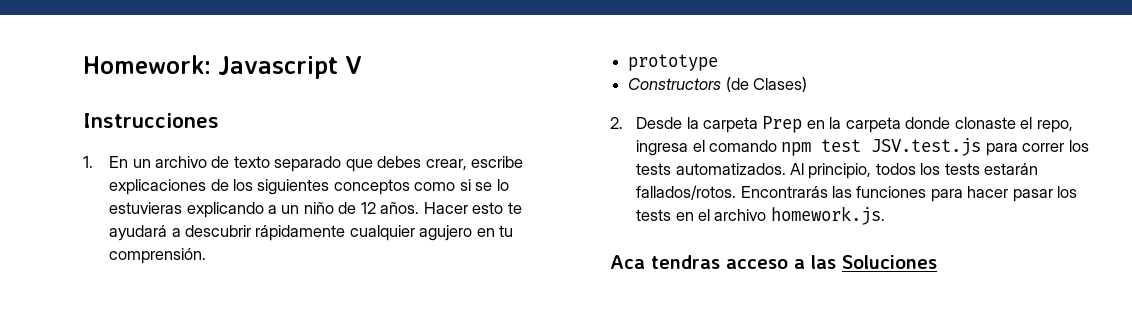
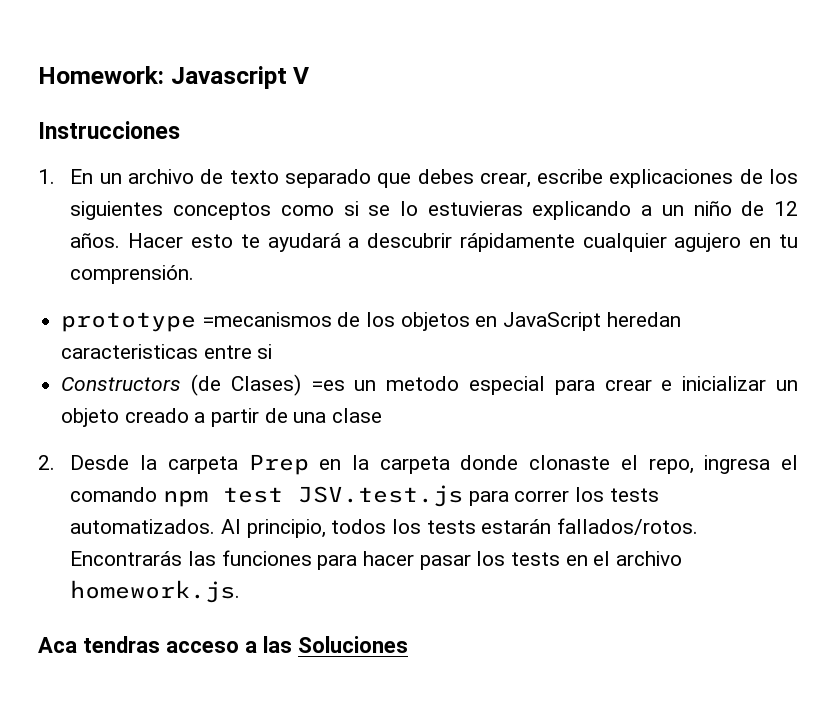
[628,77,808,92] // Constructors (de Clases) -> [201,312,681,331] [61,344,273,359] [61,374,798,396] [61,408,383,427] =mecanismos de los objetos en JavaScript heredan caracteristicas entre si // Constructors (de Clases) =es un metodo especial para crear e inicializar un objeto creado a partir de una clase

